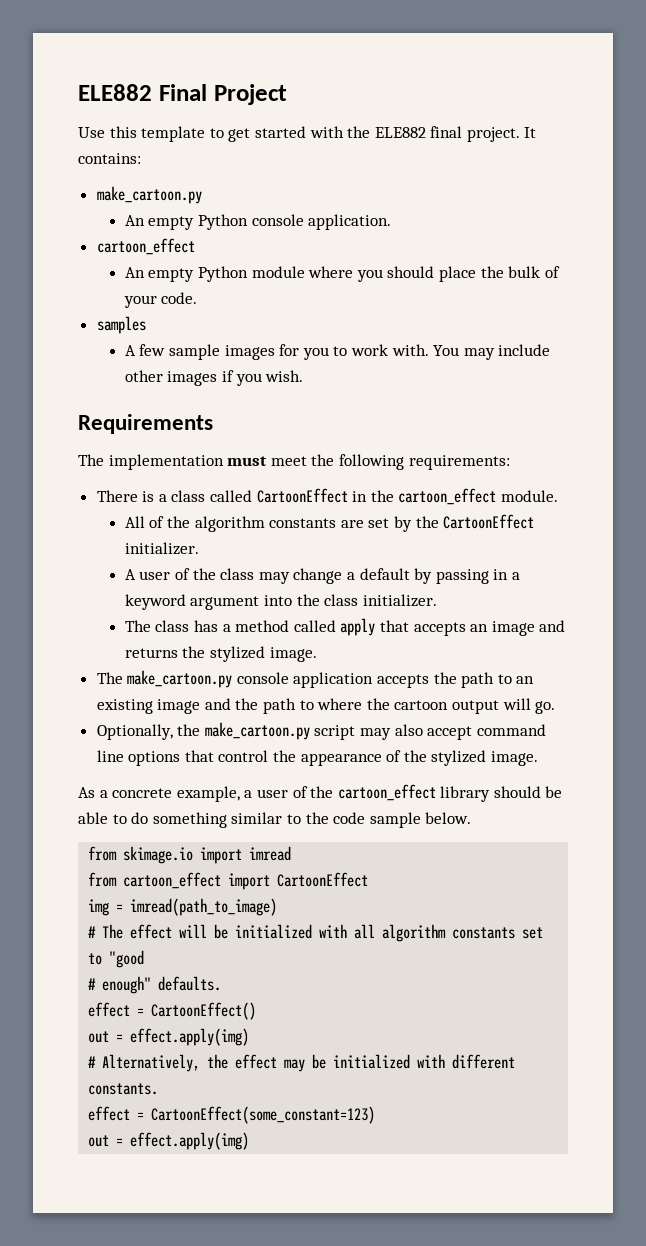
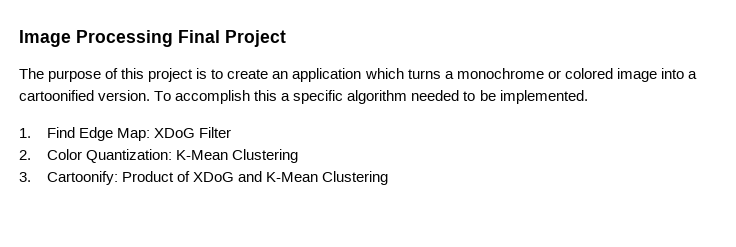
[78,84,152,101] ELE882 -> [19,30,173,47] Image Processing
[78,126,537,142] [78,153,141,164] [96,186,202,204] [124,214,392,230] [96,238,195,255] [124,266,560,282] [123,292,198,308] [96,316,146,334] [124,344,551,360] [124,370,304,386] [78,414,213,434] [78,454,510,470] [96,488,559,505] [124,514,535,532] [124,542,199,555] [124,568,520,584] [124,594,437,610] [124,618,566,636] [124,646,317,662] [96,670,535,688] [96,698,556,714] [96,722,546,740] [96,750,539,766] [78,784,563,802] [78,812,472,828] [88,846,292,864] [88,872,369,890] [88,898,278,916] [88,924,544,942] [88,950,145,968] [88,976,222,994] [88,1002,257,1020] [88,1028,250,1046] [88,1054,516,1072] [88,1083,159,1095] [88,1106,376,1124] [88,1132,250,1150] Use this template to get started with the ELE882 final project. It contains: // make_cartoon.py // An empty Python console application. // cartoon_effect // An empty Python module where you should place the bulk of your code. // samples // A few sample images for you to work with. You may include other images if you wish. // Requirements // The implementation must meet the following requirements: // There is a class called CartoonEffect in the cartoon_effect module. // All of the algorithm constants are set by the CartoonEffect initializer. // A user of the class may change a default by passing in a keyword argument into the class initializer. // The class has a method called apply that accepts an image and returns the stylized image. // The make_cartoon.py console application accepts the path to an existing image and the path to where the cartoon output will go. // Optionally, the make_cartoon.py script may also accept command line options that control the appearance of the stylized image. // As a concrete example, a user of the cartoon_effect library should be able to do something similar to the code sample below. // from skimage.io import imread // from cartoon_effect import CartoonEffect // img = imread(path_to_image) // # The effect will be initialized with all algorithm constants set to "good // # enough" defaults. // effect = CartoonEffect() // out = effect.apply(img) // # Alternatively, the effect may be initialized with different constants. // effect = CartoonEffect(some_constant=123) // out = effect.apply(img) -> [19,68,697,82] [19,90,588,104] [19,127,231,141] [19,149,298,163] [19,171,388,185] The purpose of this project is to create an application which turns a monochrome or colored image into a cartoonified version. To accomplish this a specific algorithm needed to be implemented. // 1. Find Edge Map: XDoG Filter // 2. Color Quantization: K-Mean Clustering // 3. Cartoonify: Product of XDoG and K-Mean Clustering

